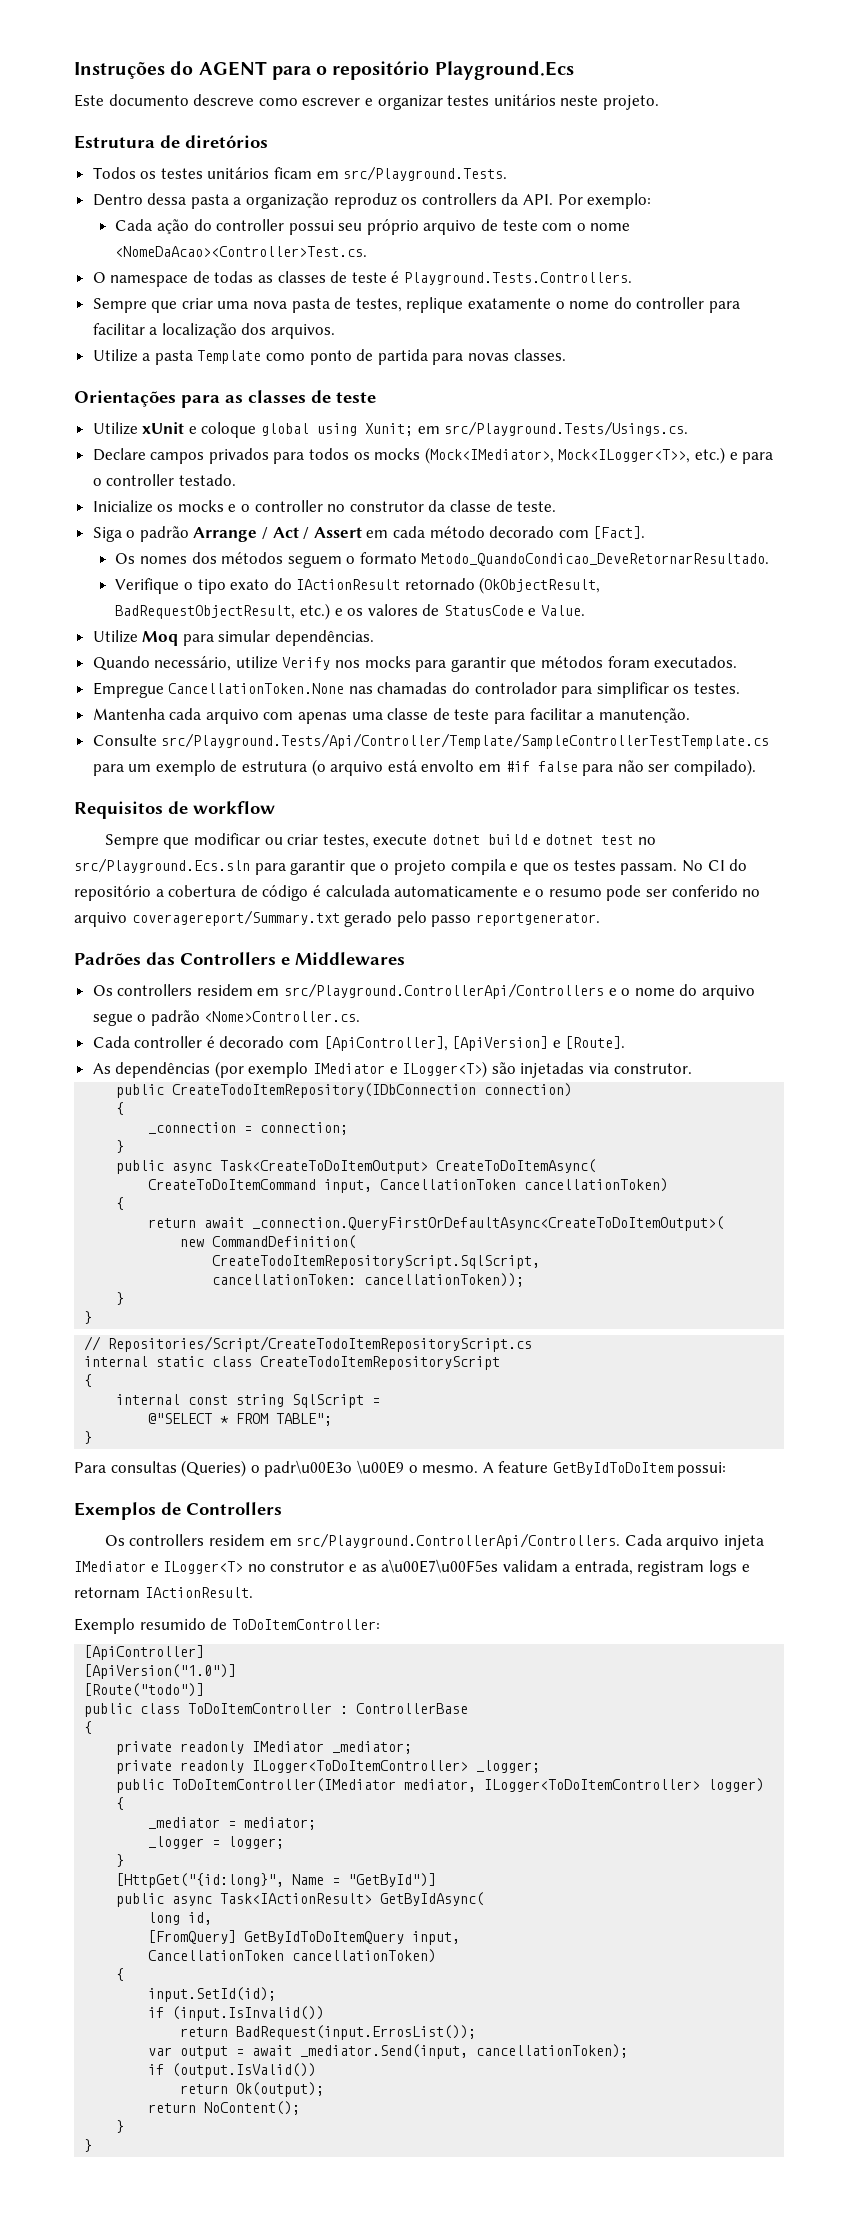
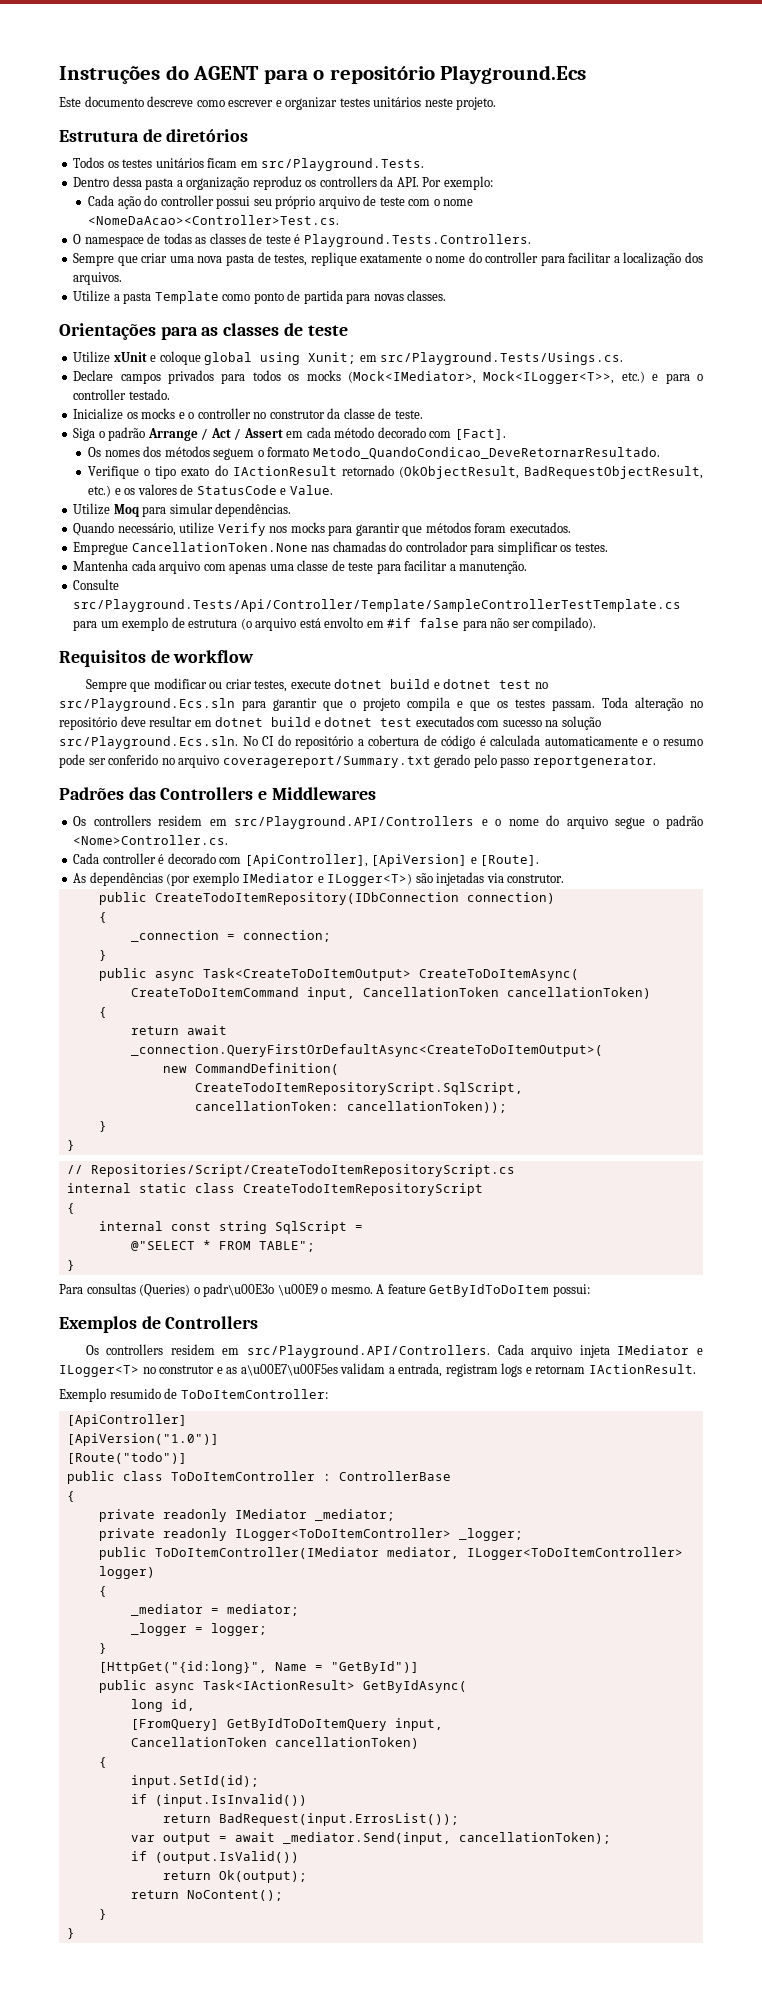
(678, 869) none -> [602,697,703,711] [59,716,601,730] [59,736,238,749] Toda alteração no repositório deve resultar em dotnet build e dotnet test executados com sucesso na solução src/Playground.Ecs.sln.
[284,983,605,999] src/Playground.ControllerApi/Controllers -> [234,816,475,829] src/Playground.API/Controllers
[296,1533,621,1549] src/Playground.ControllerApi/Controllers. -> [246,1345,490,1358] src/Playground.API/Controllers.

